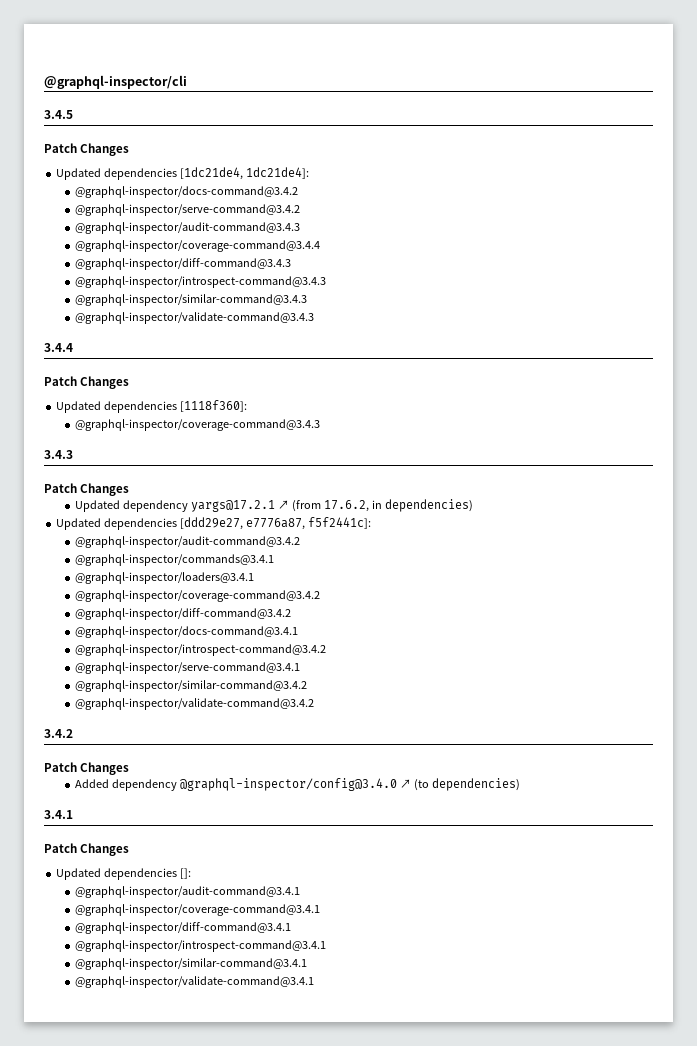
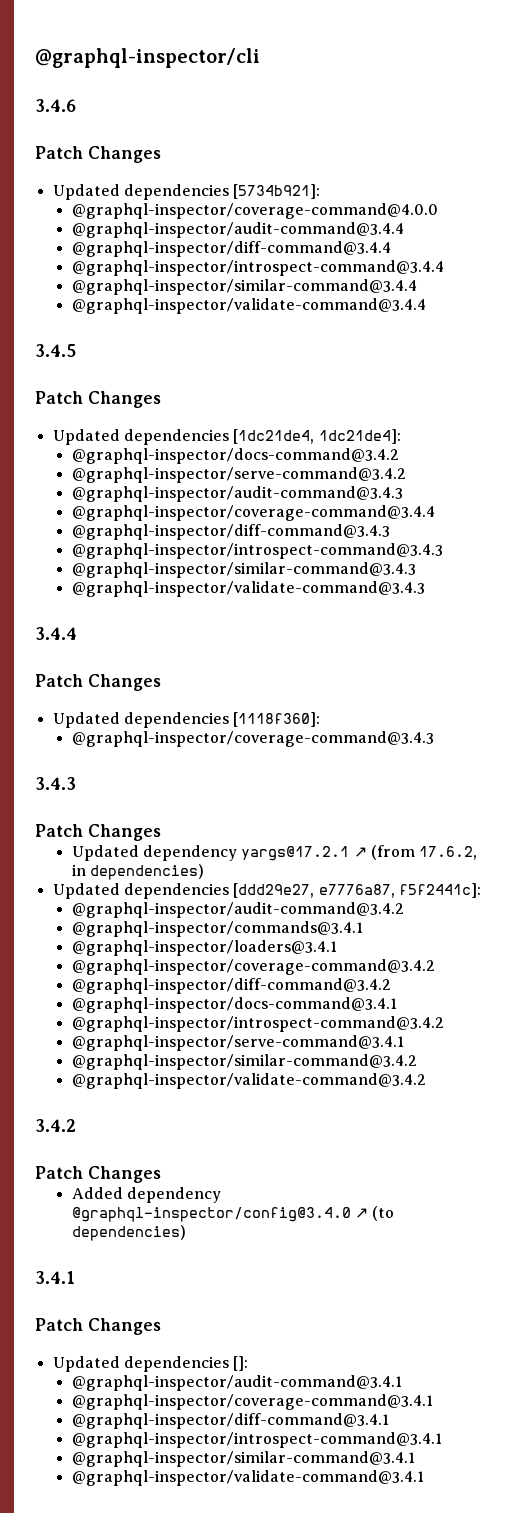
(187, 82) none -> [35,99,76,112] [35,146,161,163] [52,184,321,200] [71,203,438,219] [71,222,404,238] [71,241,391,257] [71,260,444,276] [71,279,417,295] [71,298,426,314] // 3.4.6 // Patch Changes // Updated dependencies [5734b921]: // @graphql-inspector/coverage-command@4.0.0 // @graphql-inspector/audit-command@3.4.4 // @graphql-inspector/diff-command@3.4.4 // @graphql-inspector/introspect-command@3.4.4 // @graphql-inspector/similar-command@3.4.4 // @graphql-inspector/validate-command@3.4.4

